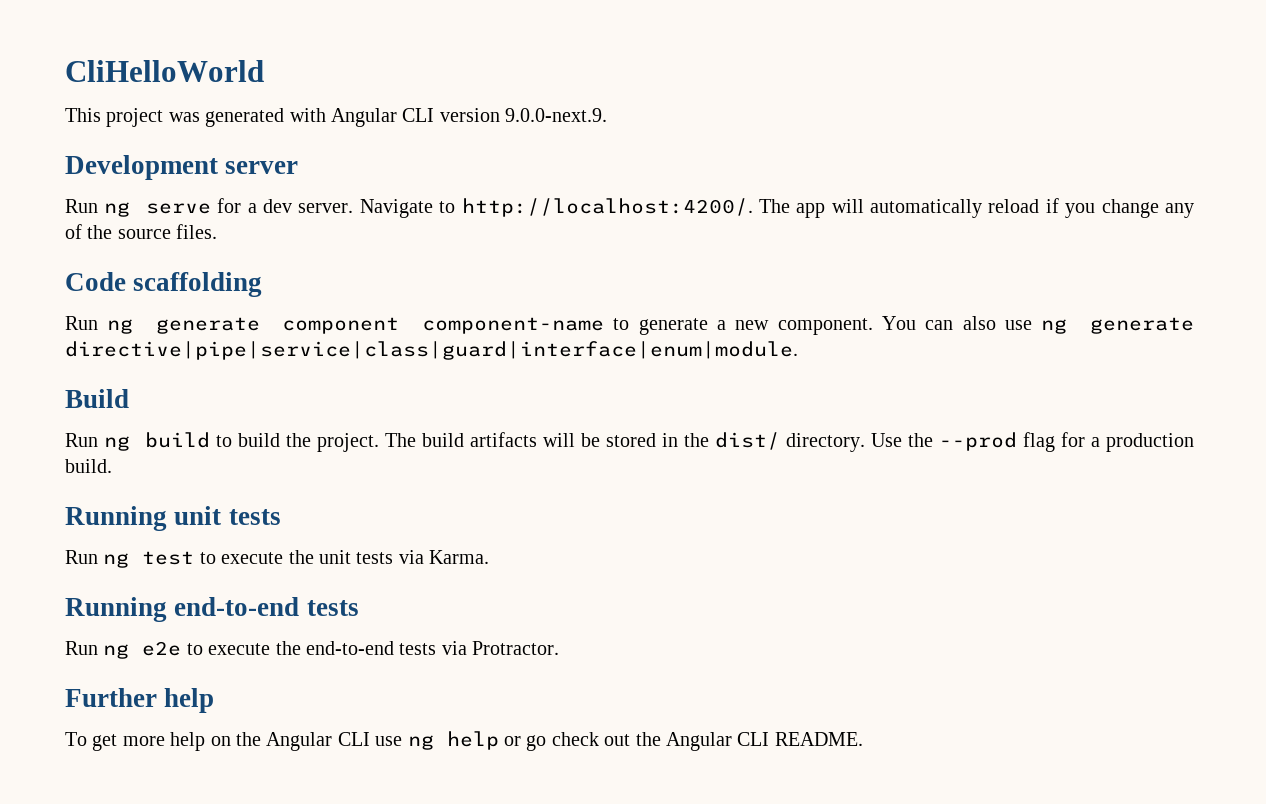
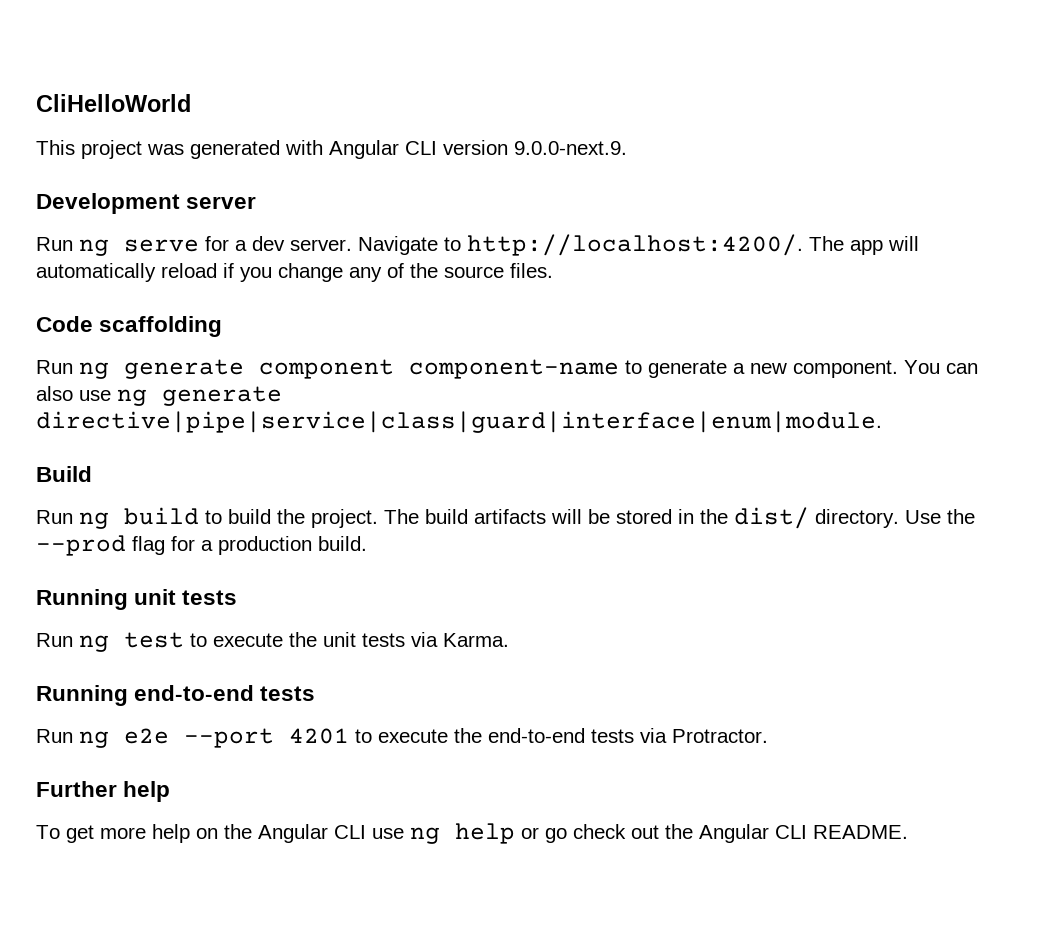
(182, 648) none -> [184,728,349,748] --port 4201

